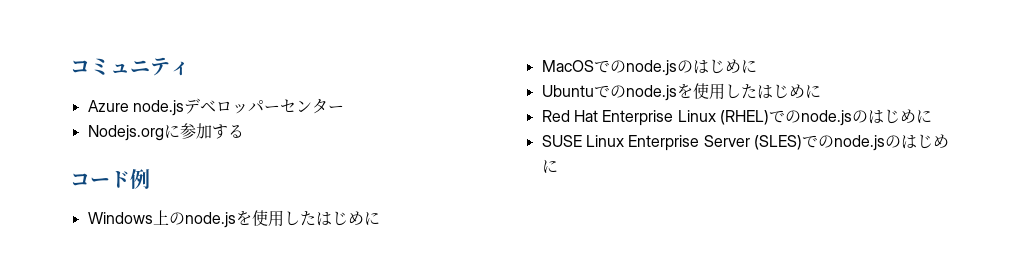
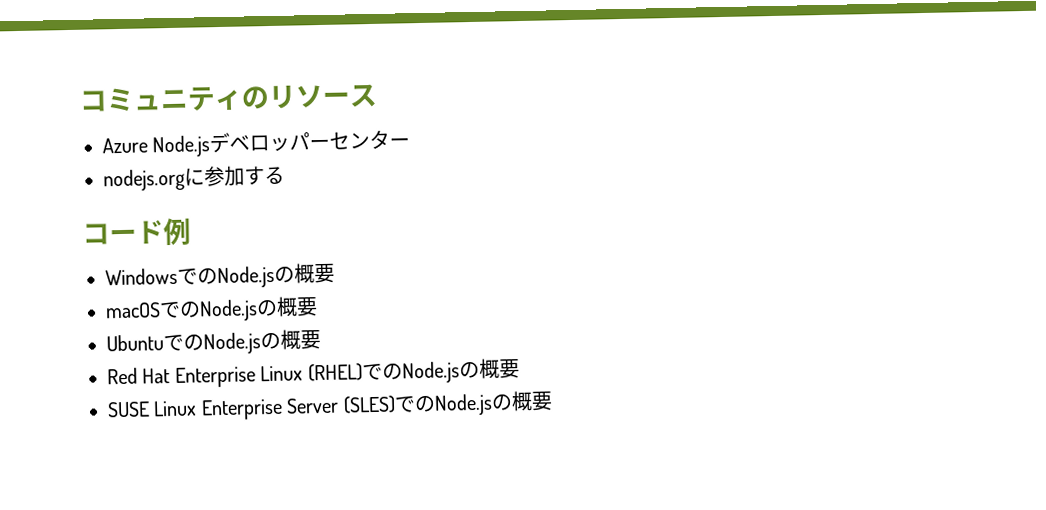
(190, 68) none -> [241,83,378,110] のリソース
[132,100,184,116] node.js -> [152,135,211,158] Node.js
[87,125,164,141] Nodejs.org -> [103,168,185,192] nodejs.org
[152,210,380,228] [541,59,757,76] [541,83,821,101] 上のnode.jsを使用したはじめに // MacOSでのnode.jsのはじめに // Ubuntuでのnode.jsを使用したはじめに -> [177,263,335,289] [105,296,318,322] [106,329,321,355] でのNode.jsの概要 // macOSでのNode.jsの概要 // UbuntuでのNode.jsの概要
[800,109,932,126] node.jsのはじめに -> [401,358,520,384] Node.jsの概要
[833,134,949,151] [541,159,558,173] node.jsのはじめに -> [433,390,553,416] Node.jsの概要

